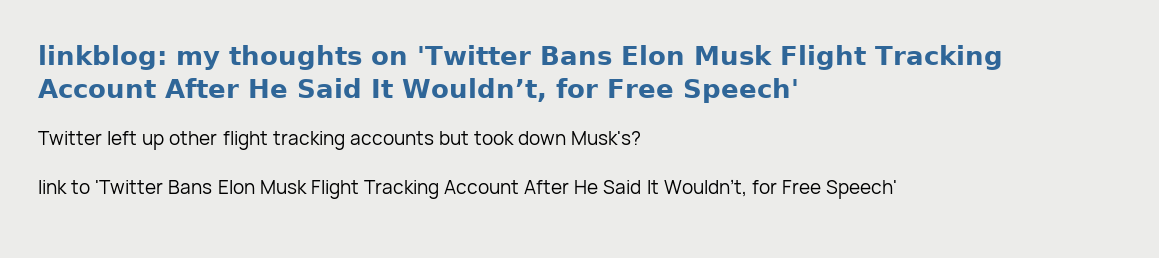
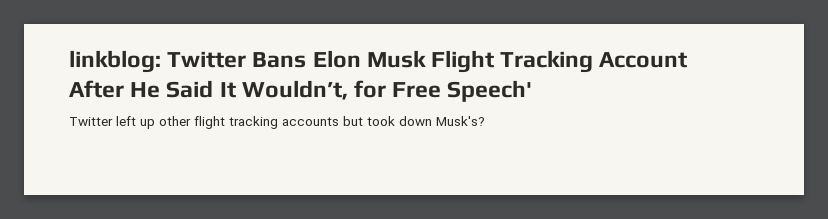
[176,45,531,70] my thoughts on 'Twitter -> [167,51,247,68] Twitter
[38,179,898,199] // link to 'Twitter Bans Elon Musk Flight Tracking Account After He Said It Wouldn’t, for Free Speech' -> (485, 121) none

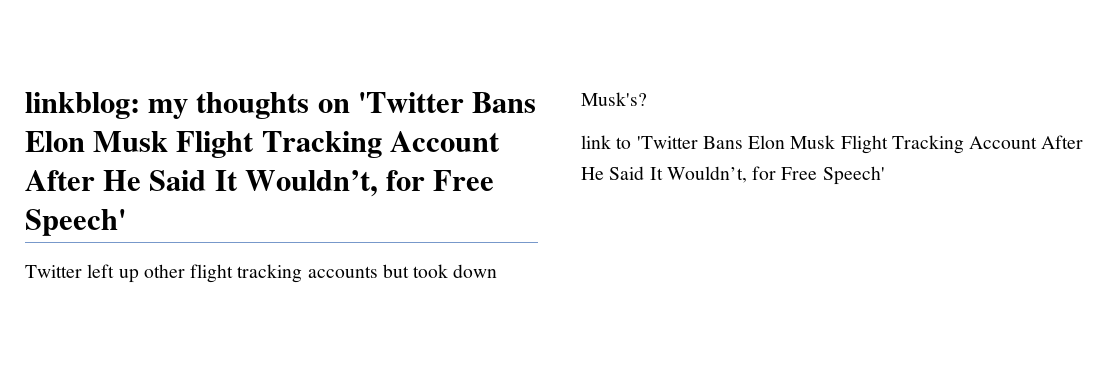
[167,51,247,68] Twitter -> [148,92,464,119] my thoughts on 'Twitter
(485, 121) none -> [581,135,1084,154] [581,166,885,185] // link to 'Twitter Bans Elon Musk Flight Tracking Account After He Said It Wouldn’t, for Free Speech'

